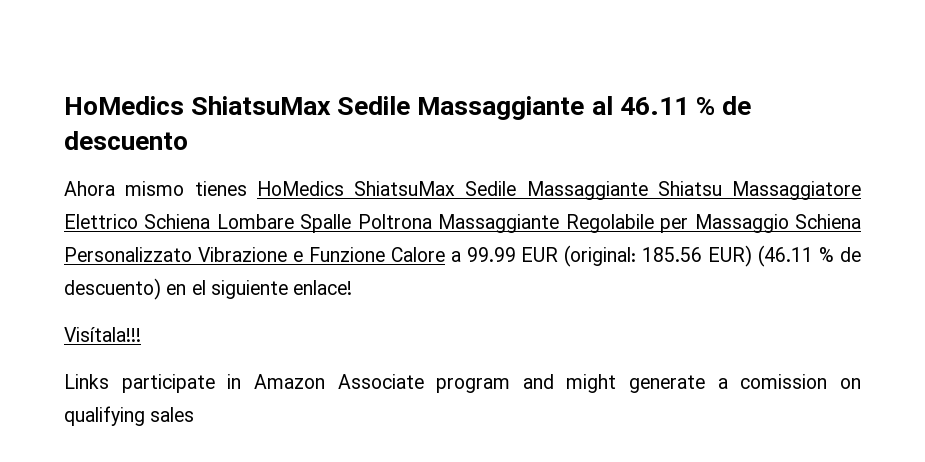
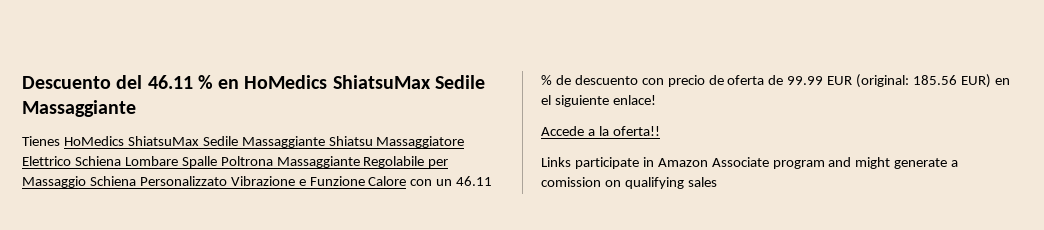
[64,96,752,120] [64,131,188,150] [64,181,247,196] HoMedics ShiatsuMax Sedile Massaggiante al 46.11 % de descuento // Ahora mismo tienes -> [22,75,485,89] [22,100,136,117] [22,136,60,146] Descuento del 46.11 % en HoMedics ShiatsuMax Sedile Massaggiante // Tienes
[450,251,461,262] a -> [410,176,493,186] [541,75,784,87] con un 46.11 % de descuento con precio de oferta de
[758,245,861,267] [64,278,161,300] (46.11 % de descuento) -> (991, 81) none
[64,327,141,342] Visítala!!! -> [541,126,660,136] Accede a la oferta!!

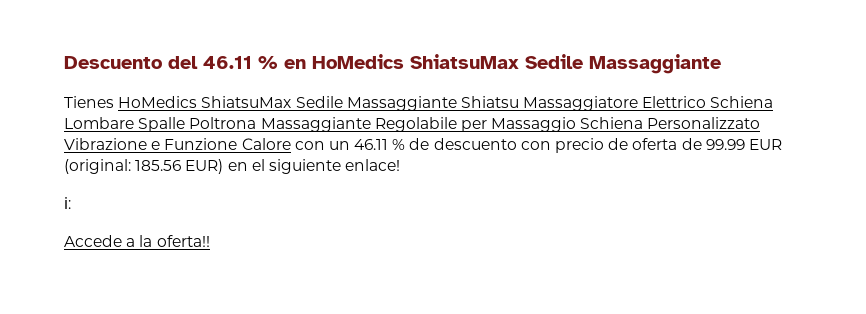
(656, 100) none -> [64,197,71,209] // ℹ:
[541,157,959,169] [541,177,717,189] // Links participate in Amazon Associate program and might generate a comission on qualifying sales -> (210, 241) none

